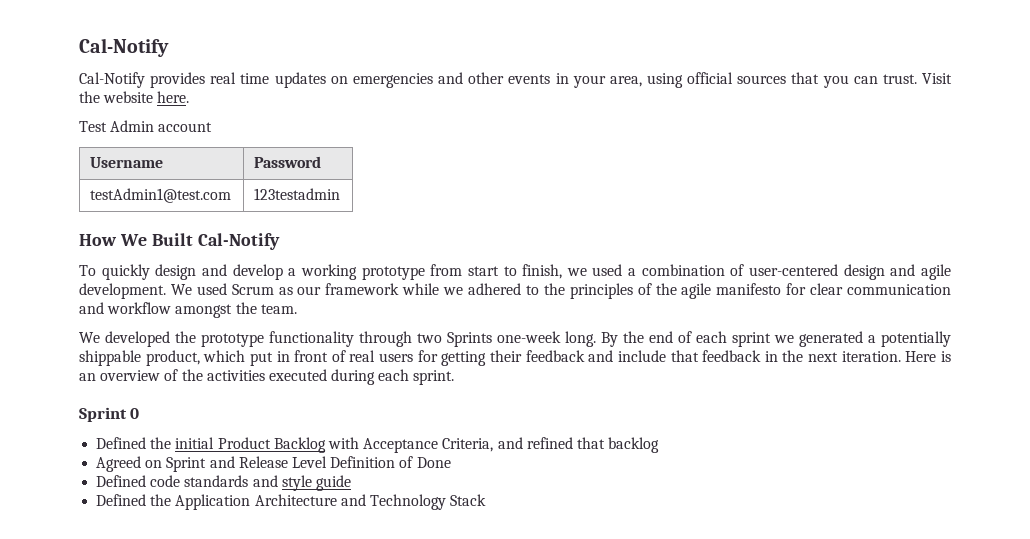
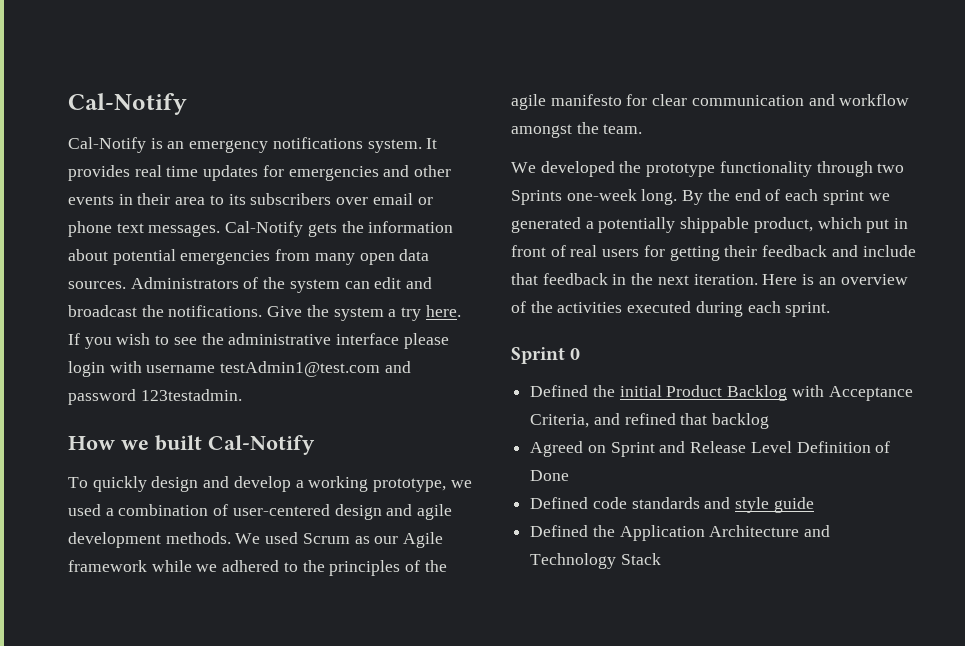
(145, 80) none -> [150,137,438,153] is an emergency notifications system. It
[330,76,348,84] on -> [262,165,284,177] for
[572,72,952,88] [79,91,190,103] [79,120,213,132] [90,157,164,168] [254,156,322,168] [90,188,232,203] [254,188,341,200] your area, using official sources that you can trust. Visit the website here. // Test Admin account // Username | Password // testAdmin1@test.com | 123testadmin -> [137,193,433,205] [68,221,454,237] [68,249,430,265] [68,277,433,293] [68,305,461,321] [68,333,449,349] [68,361,411,377] [68,389,242,405] their area to its subscribers over email or phone text messages. Cal-Notify gets the information about potential emergencies from many open data sources. Administrators of the system can edit and broadcast the notifications. Give the system a try here. If you wish to see the administrative interface please login with username testAdmin1@test.com and password 123testadmin.
[119,233,193,246] We Built -> [121,435,202,451] we built
[361,264,563,280] prototype from start to finish, -> [373,478,447,492] prototype,
[79,283,166,299] development. -> [68,532,231,548] development methods.
(322, 290) none -> [403,532,444,548] Agile

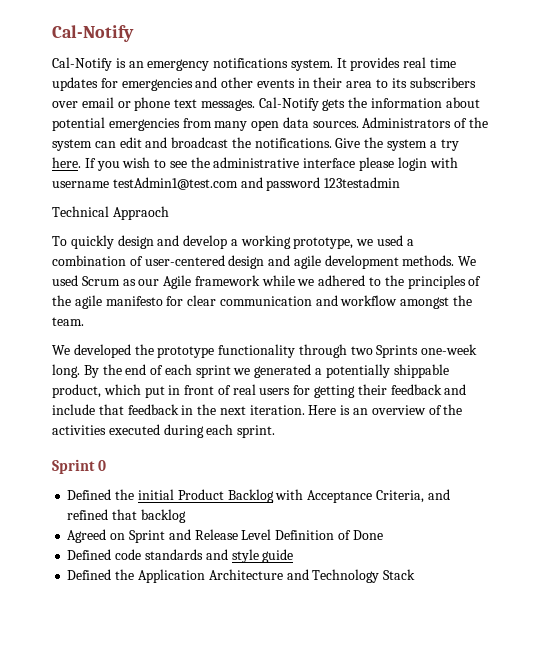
[140,389,242,401] [68,435,315,455] 123testadmin. // How we built Cal-Notify -> [324,177,401,188] [52,206,169,220] 123testadmin // Technical Appraoch

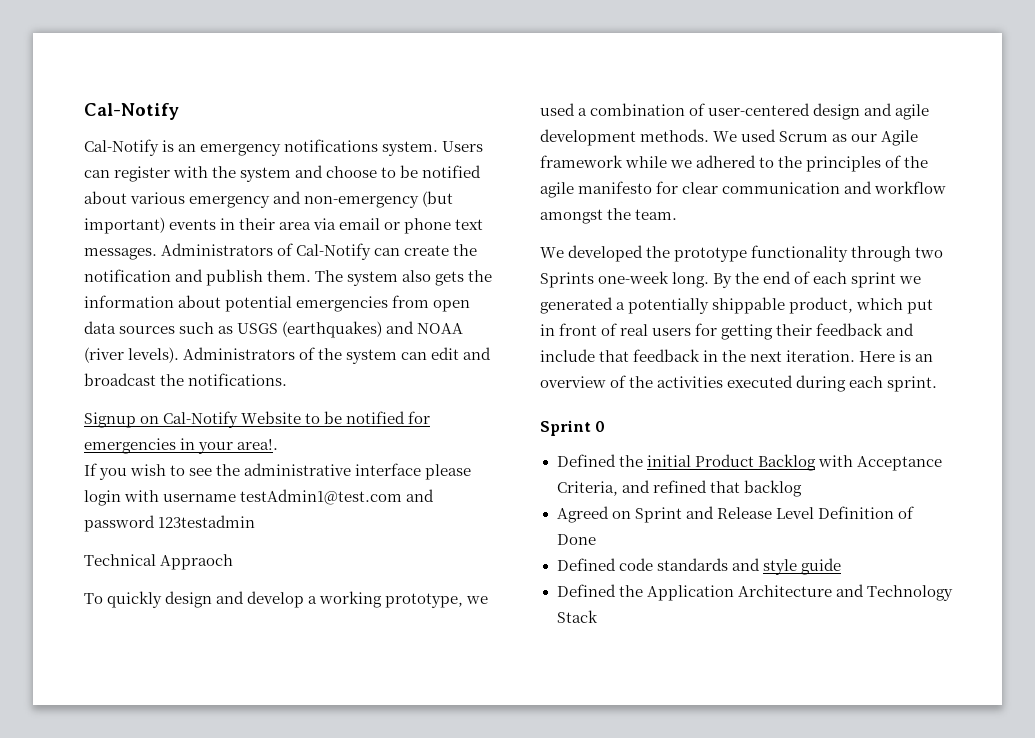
[336,57,457,71] [52,77,476,91] [52,101,78,108] It provides real time updates for emergencies and other events in their area to its subscribers over -> [442,141,484,152] [84,165,482,182] [84,191,454,208] [84,217,337,234] Users can register with the system and choose to be notified about various emergency and non-emergency (but important) events in their area via
[258,97,319,111] Cal-Notify -> [161,243,478,260] [84,269,432,286] Administrators of Cal-Notify can create the notification and publish them. The system also
[214,121,248,131] many -> (430, 301) none
[312,121,359,128] sources. -> [119,321,464,338] [84,347,180,363] sources such as USGS (earthquakes) and NOAA (river levels).
[335,137,459,151] [52,157,81,168] Give the system a try here. -> [84,411,431,428] [84,438,279,454] // Signup on Cal-Notify Website to be notified for emergencies in your area!. //

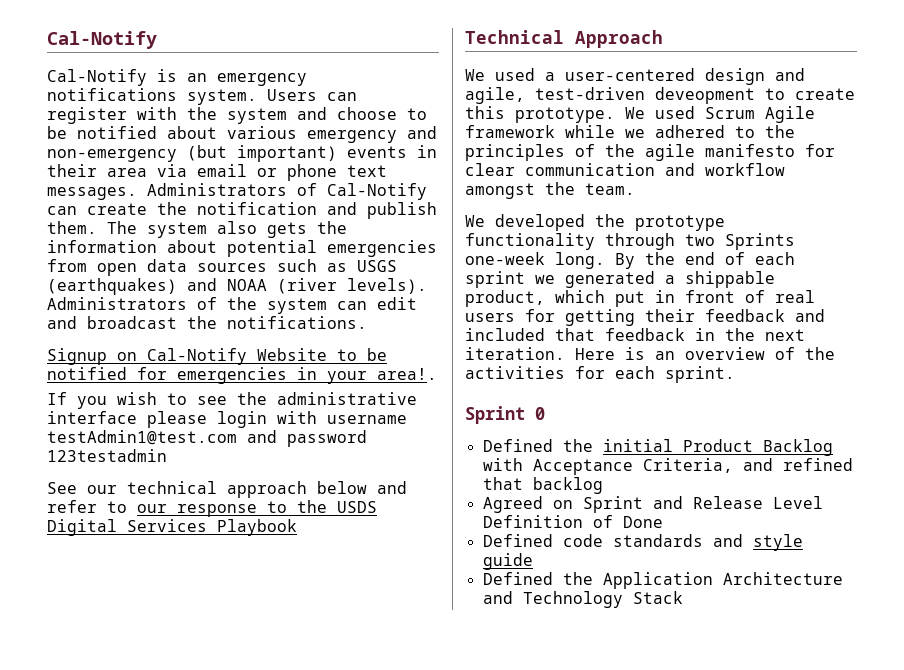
[84,554,234,570] [84,591,489,608] [540,103,930,120] [540,129,710,146] Technical Appraoch // To quickly design and develop a working prototype, we used a combination of user-centered design and agile development methods. -> [47,481,407,498] [47,500,377,517] [47,519,297,536] [465,30,663,48] [465,68,805,85] [465,87,855,104] [465,106,615,123] See our technical approach below and refer to our response to the USDS Digital Services Playbook // Technical Approach // We used a user-centered design and agile, test-driven deveopment to create this prototype.
[832,134,878,142] as our -> (755, 113) none
[628,298,710,314] potentially -> (675, 279) none
[540,349,595,362] include -> [465,328,545,341] included
[727,375,847,392] executed during -> [575,366,605,379] for

